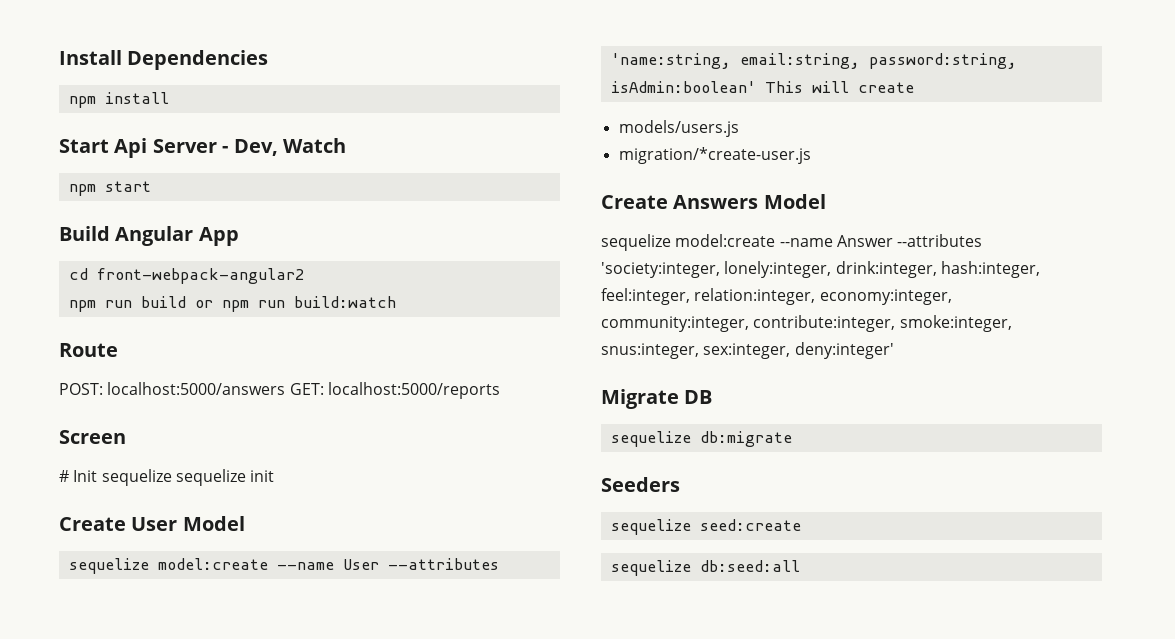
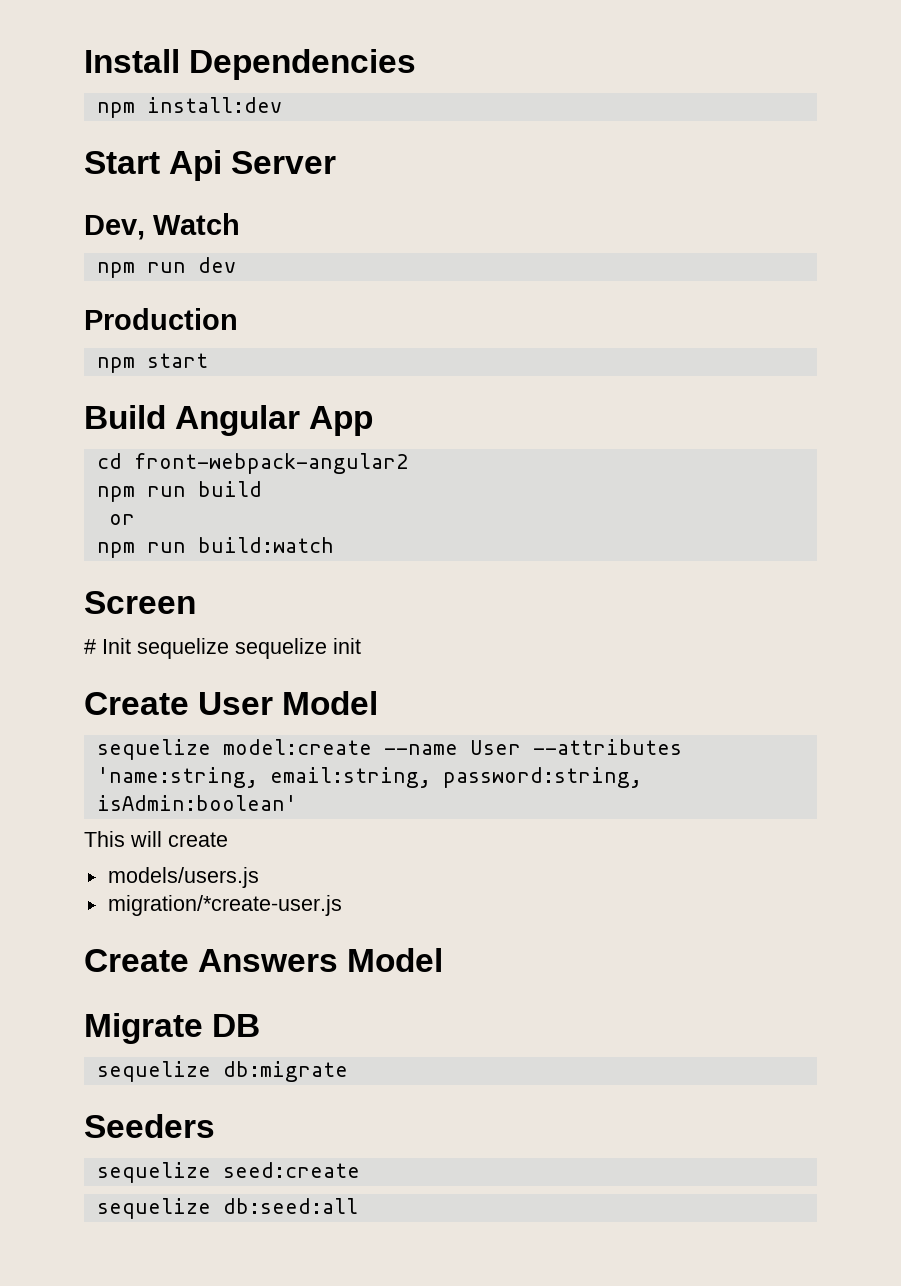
[104,92,169,104] install -> [146,97,282,113] install:dev
[222,146,229,153] - -> (337, 162) //
(346, 145) none -> [96,257,236,278] [84,308,238,330] // npm run dev // Production
(186, 302) none -> (262, 489) //
(213, 304) none -> (135, 519) //
[59,343,118,357] [59,382,500,399] // Route // POST: localhost:5000/answers GET: localhost:5000/reports -> (334, 545) none
(756, 87) none -> (297, 803) //
[601,234,983,251] [601,261,1040,278] [601,288,952,305] [601,315,1012,332] [601,342,894,359] // sequelize model:create --name Answer --attributes 'society:integer, lonely:integer, drink:integer, hash:integer, feel:integer, relation:integer, economy:integer, community:integer, contribute:integer, smoke:integer, snus:integer, sex:integer, deny:integer' -> (444, 960) none

